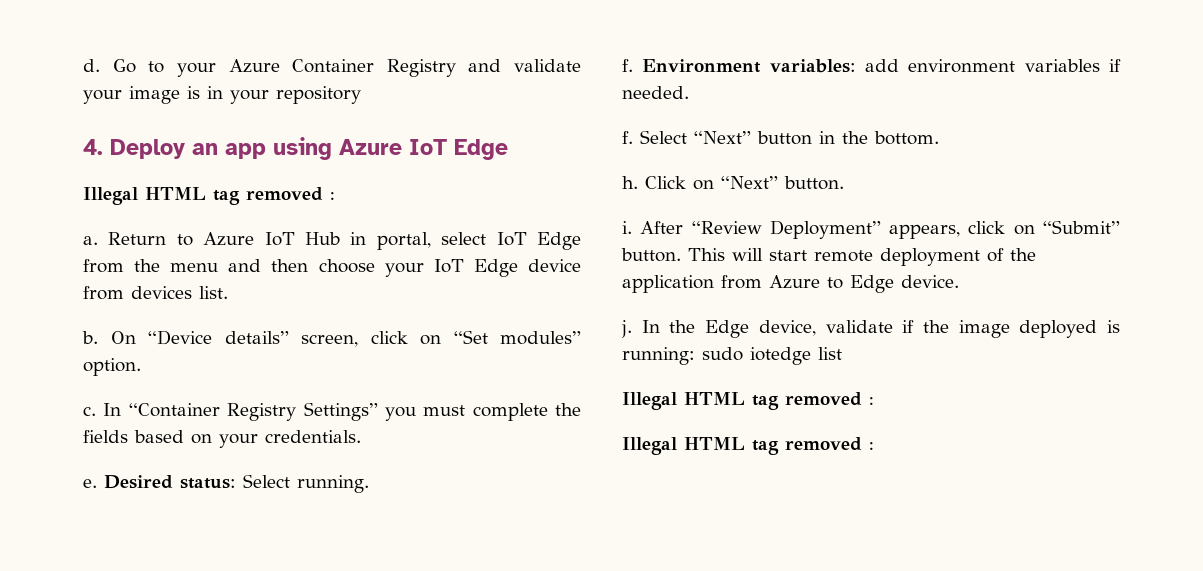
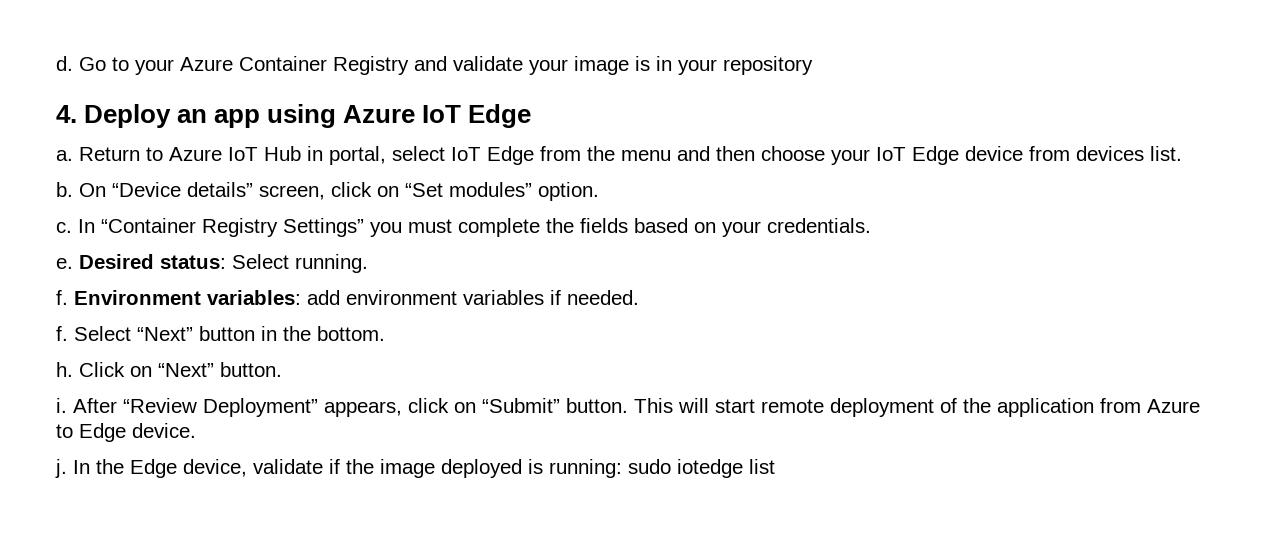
[83,187,335,205] // Illegal HTML tag removed : -> (532, 116) none
[622,392,874,410] [622,437,874,455] // Illegal HTML tag removed : // Illegal HTML tag removed : -> (775, 466) none

